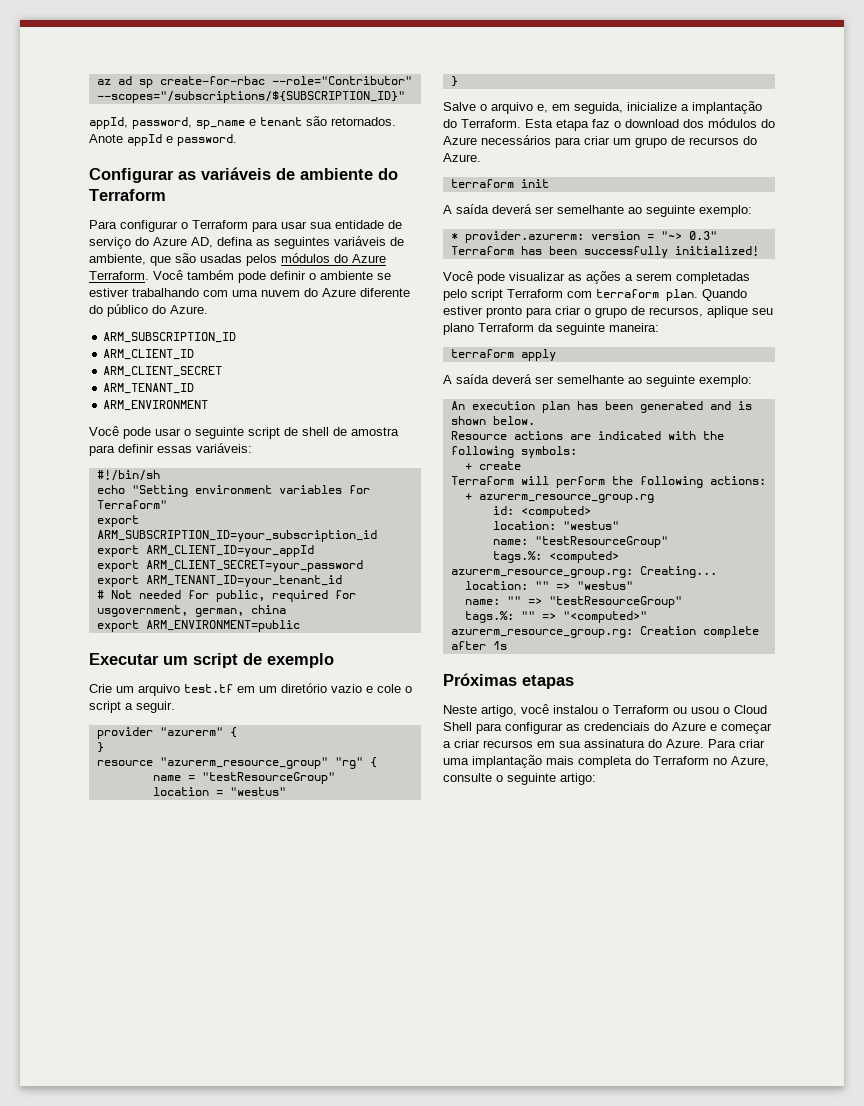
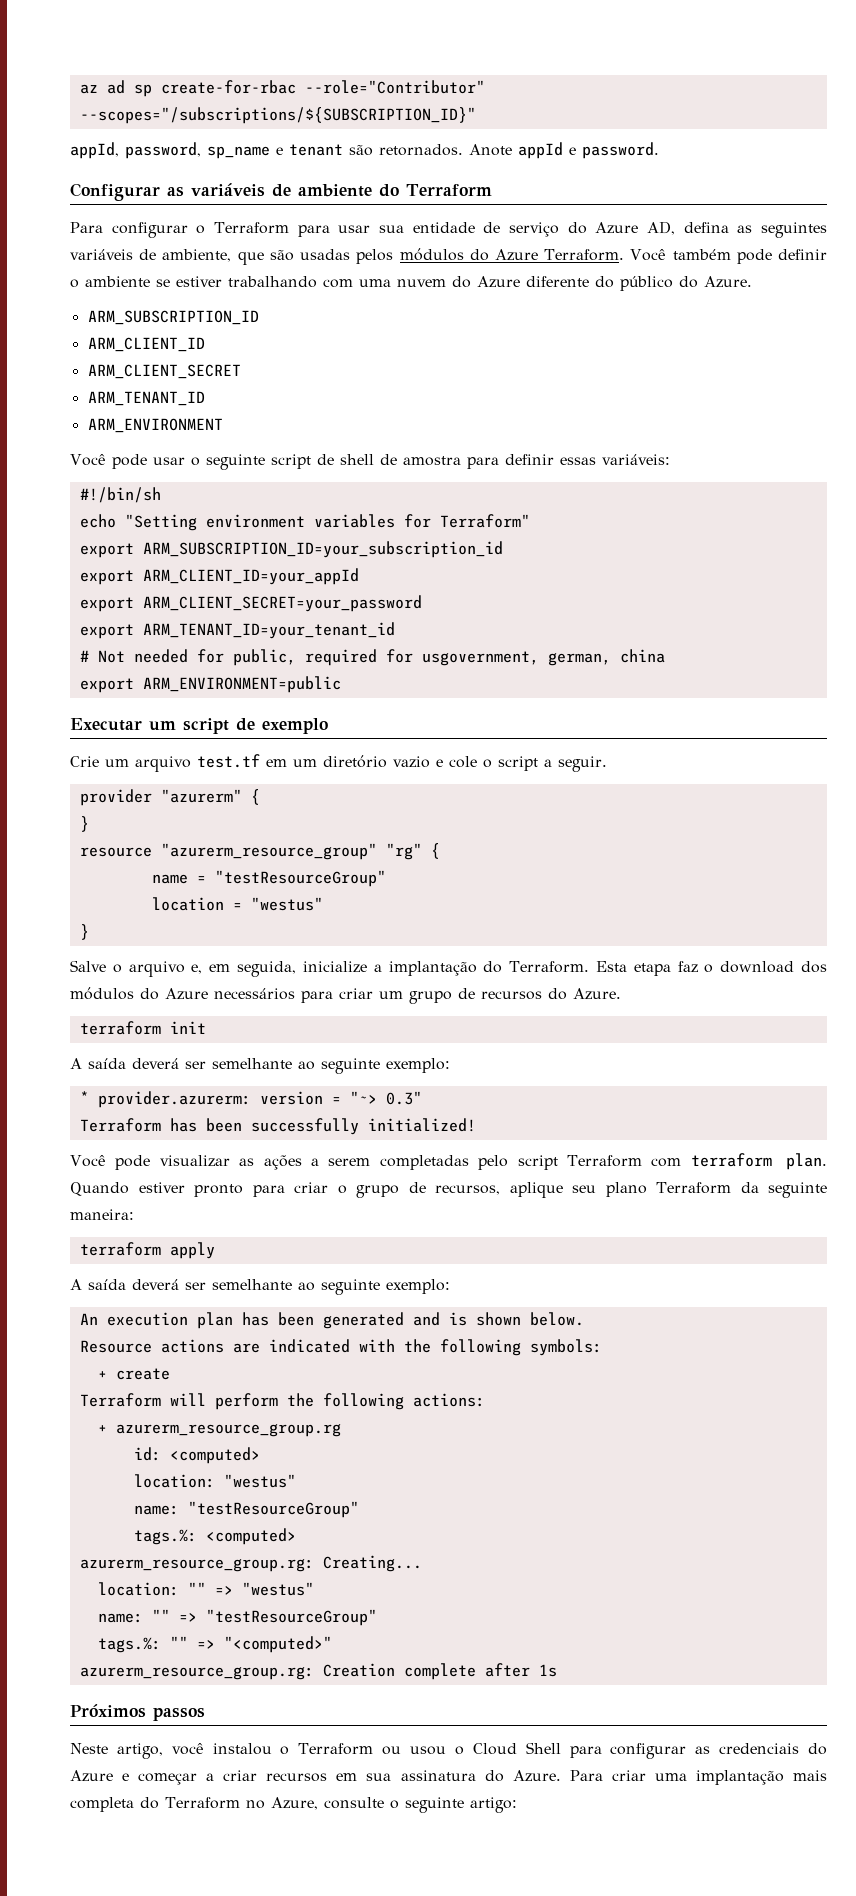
[443,673,574,689] Próximas etapas -> [70,1704,205,1721] Próximos passos

